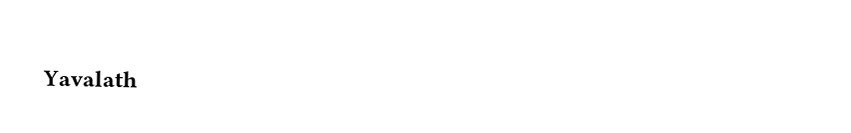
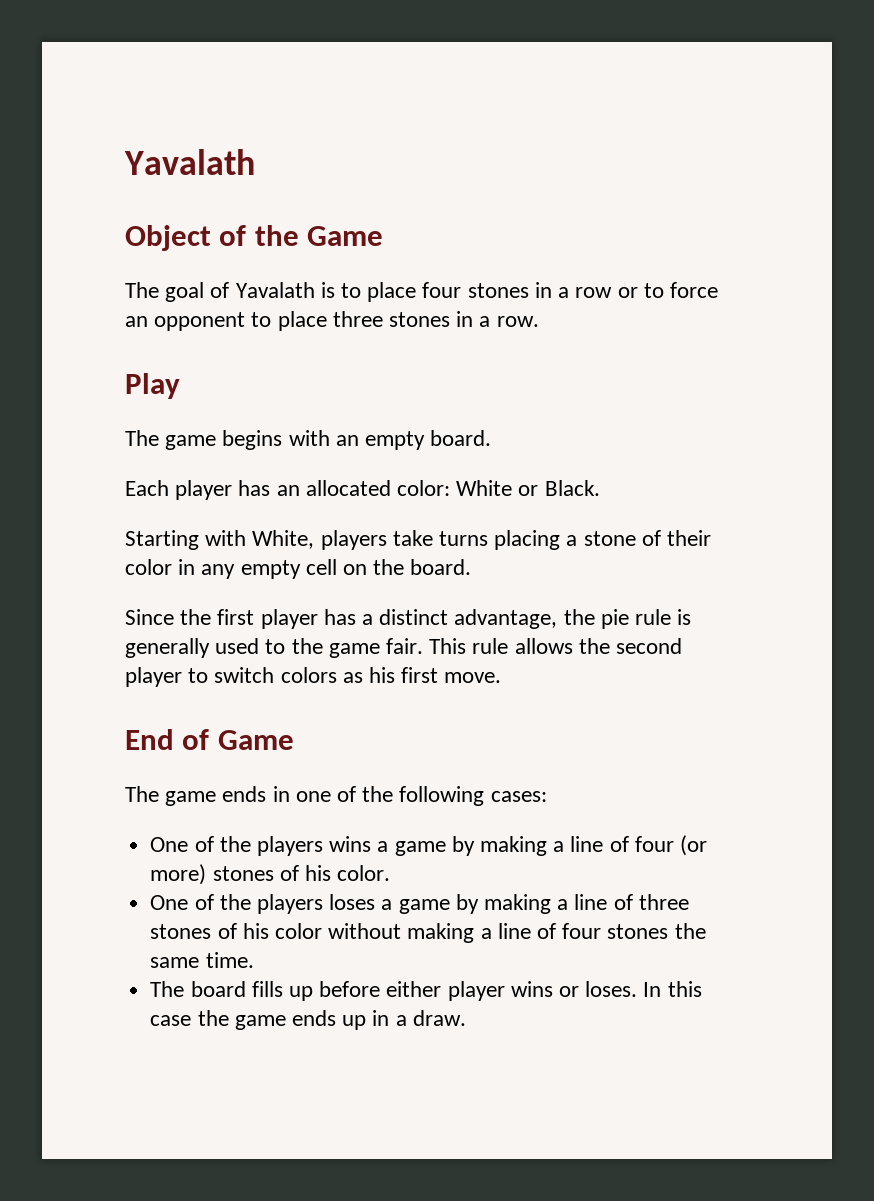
[42,69,138,88] Yavalath -> [124,149,255,175] [125,225,384,251] [125,282,718,302] [125,311,539,331] [125,373,180,399] [125,430,492,450] [125,480,600,500] [125,530,712,550] [125,559,472,579] [125,609,692,629] [125,638,683,658] [125,667,502,687] [125,729,294,750] [125,786,547,806] [150,835,708,856] [150,864,391,885] [150,894,689,914] [150,923,706,943] [150,952,254,968] [150,981,702,1001] [150,1010,466,1030] Yavalath // Object of the Game // The goal of Yavalath is to place four stones in a row or to force an opponent to place three stones in a row. // Play // The game begins with an empty board. // Each player has an allocated color: White or Black. // Starting with White, players take turns placing a stone of their color in any empty cell on the board. // Since the first player has a distinct advantage, the pie rule is generally used to the game fair. This rule allows the second player to switch colors as his first move. // End of Game // The game ends in one of the following cases: // One of the players wins a game by making a line of four (or more) stones of his color. // One of the players loses a game by making a line of three stones of his color without making a line of four stones the same time. // The board fills up before either player wins or loses. In this case the game ends up in a draw.

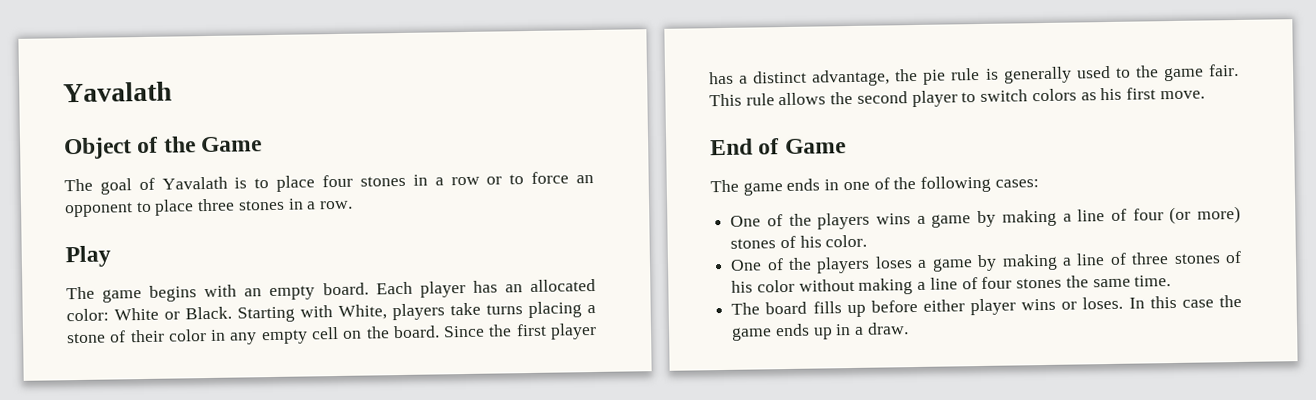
(492, 438) // -> (369, 289) none
(600, 488) // -> (232, 313) none
(472, 567) // -> (440, 332) none

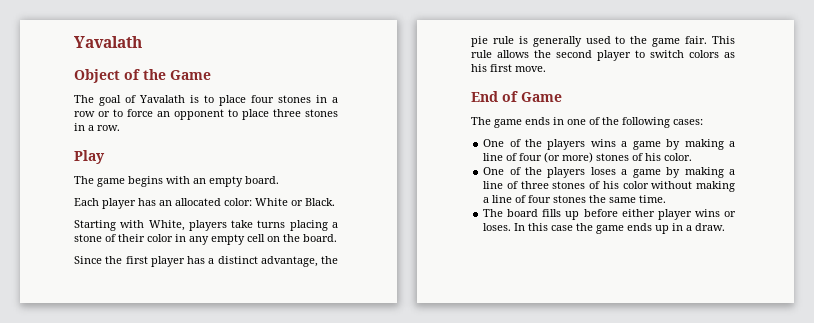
(369, 289) none -> (279, 180) //
(232, 313) none -> (335, 202) //
(440, 332) none -> (337, 238) //

